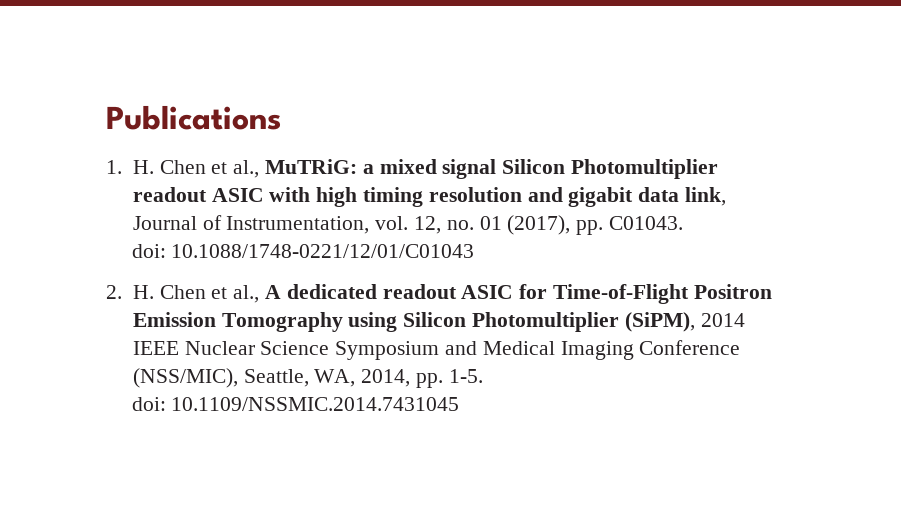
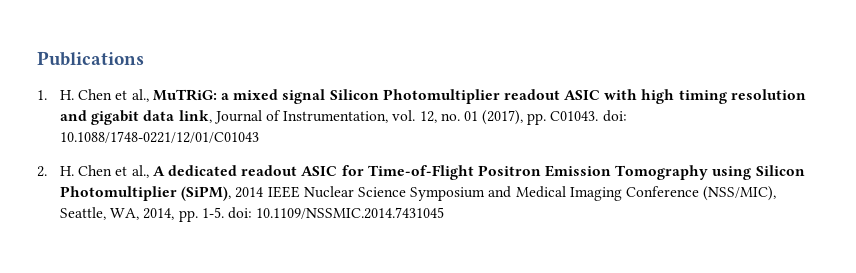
(683, 223) // -> (599, 116) none
(483, 376) // -> (224, 212) none

